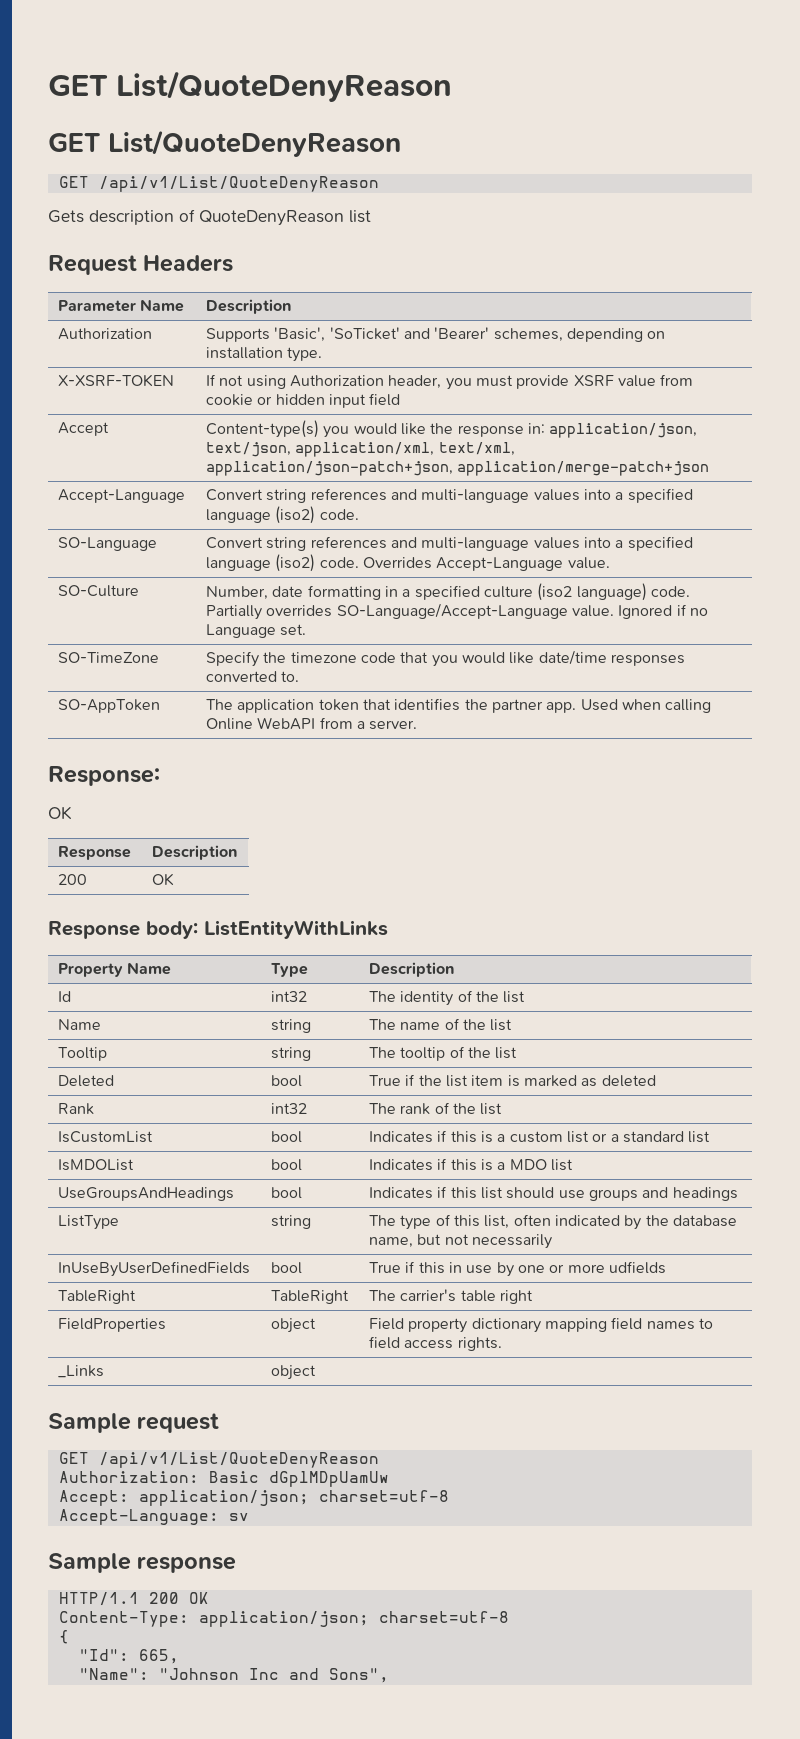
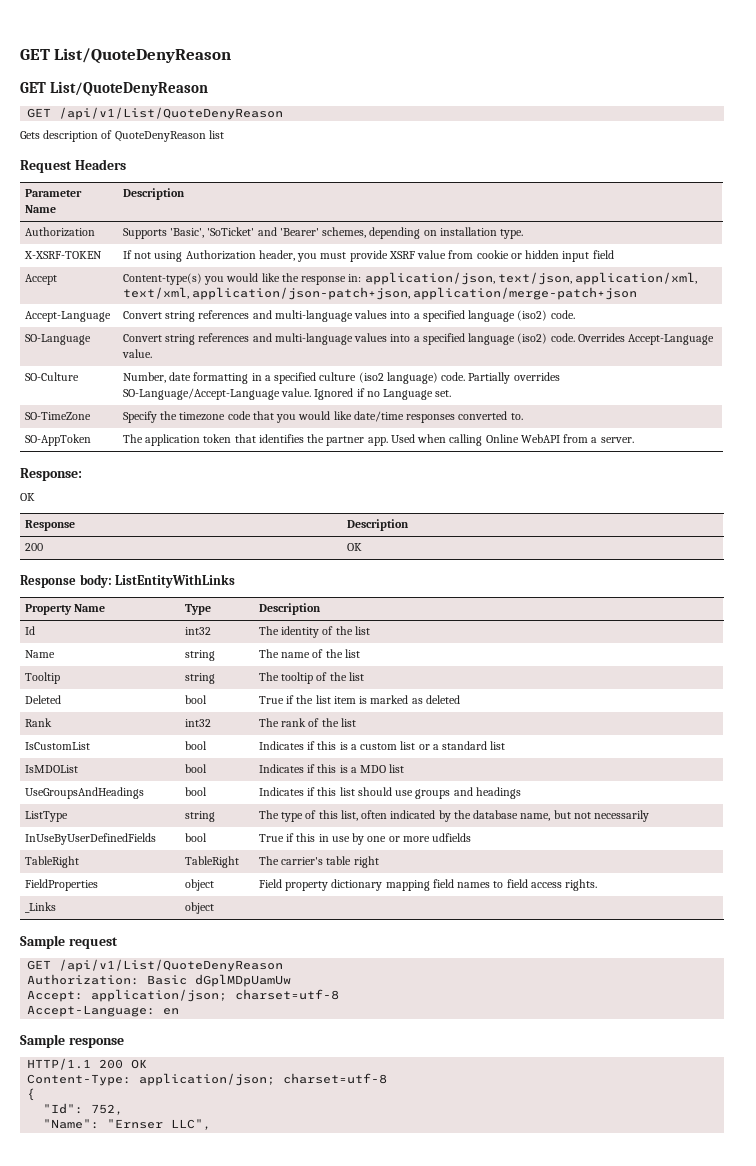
[228,1513,249,1521] sv -> [163,1008,180,1015] en
[138,1649,179,1664] 665, -> [91,1104,124,1115] 752,
[158,1668,389,1683] "Johnson Inc and Sons", -> [107,1119,212,1130] "Ernser LLC",

